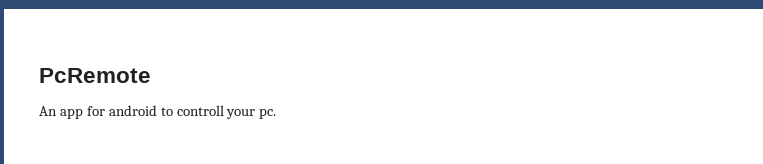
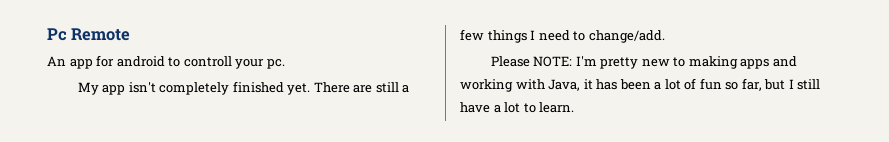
[39,68,151,83] PcRemote -> [47,28,131,41] Pc Remote
(277, 114) none -> [77,81,410,95] [460,29,665,43] [490,56,797,69] [460,78,821,92] [460,102,575,113] // My app isn't completely finished yet. There are still a few things I need to change/add. // Please NOTE: I'm pretty new to making apps and working with Java, it has been a lot of fun so far, but I still have a lot to learn.

